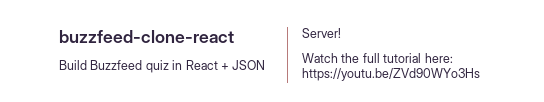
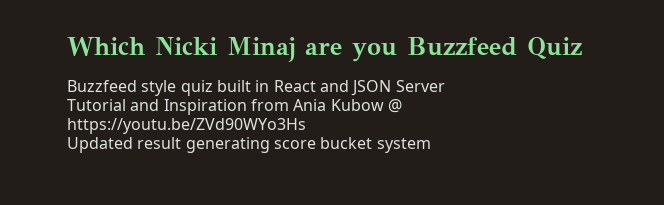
[59,30,234,43] [59,60,266,73] [302,28,341,38] [302,53,453,63] [302,68,480,81] buzzfeed-clone-react // Build Buzzfeed quiz in React + JSON Server! // Watch the full tutorial here: https://youtu.be/ZVd90WYo3Hs -> [67,37,582,62] [67,80,445,96] [67,99,402,115] [67,118,306,134] [67,137,431,153] Which Nicki Minaj are you Buzzfeed Quiz // Buzzfeed style quiz built in React and JSON Server // Tutorial and Inspiration from Ania Kubow @ https://youtu.be/ZVd90WYo3Hs // Updated result generating score bucket system

